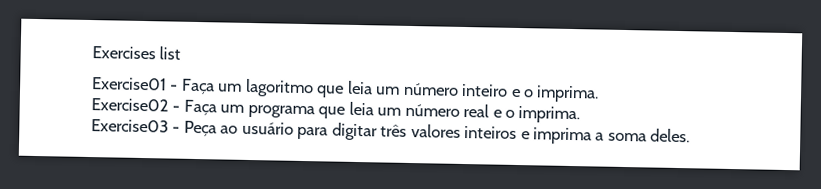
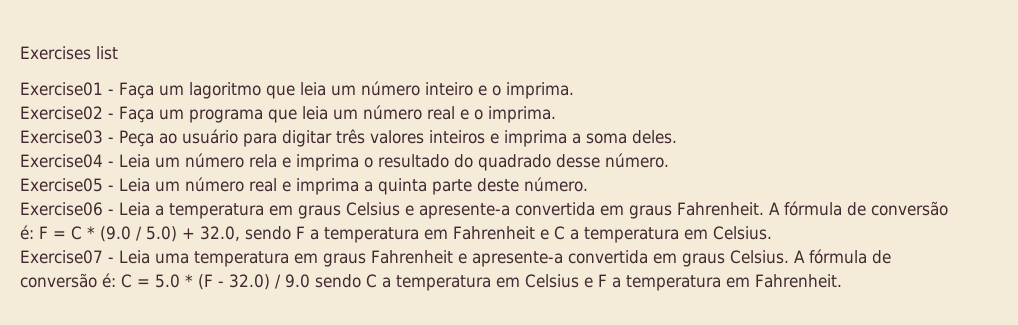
(691, 135) none -> [20,153,669,171] [20,177,588,195] [20,201,948,219] [20,225,772,243] [20,249,891,267] [20,273,842,291] // Exercise04 - Leia um número rela e imprima o resultado do quadrado desse número. // Exercise05 - Leia um número real e imprima a quinta parte deste número. // Exercise06 - Leia a temperatura em graus Celsius e apresente-a convertida em graus Fahrenheit. A fórmula de conversão é: F = C * (9.0 / 5.0) + 32.0, sendo F a temperatura em Fahrenheit e C a temperatura em Celsius. // Exercise07 - Leia uma temperatura em graus Fahrenheit e apresente-a convertida em graus Celsius. A fórmula de conversão é: C = 5.0 * (F - 32.0) / 9.0 sendo C a temperatura em Celsius e F a temperatura em Fahrenheit.

